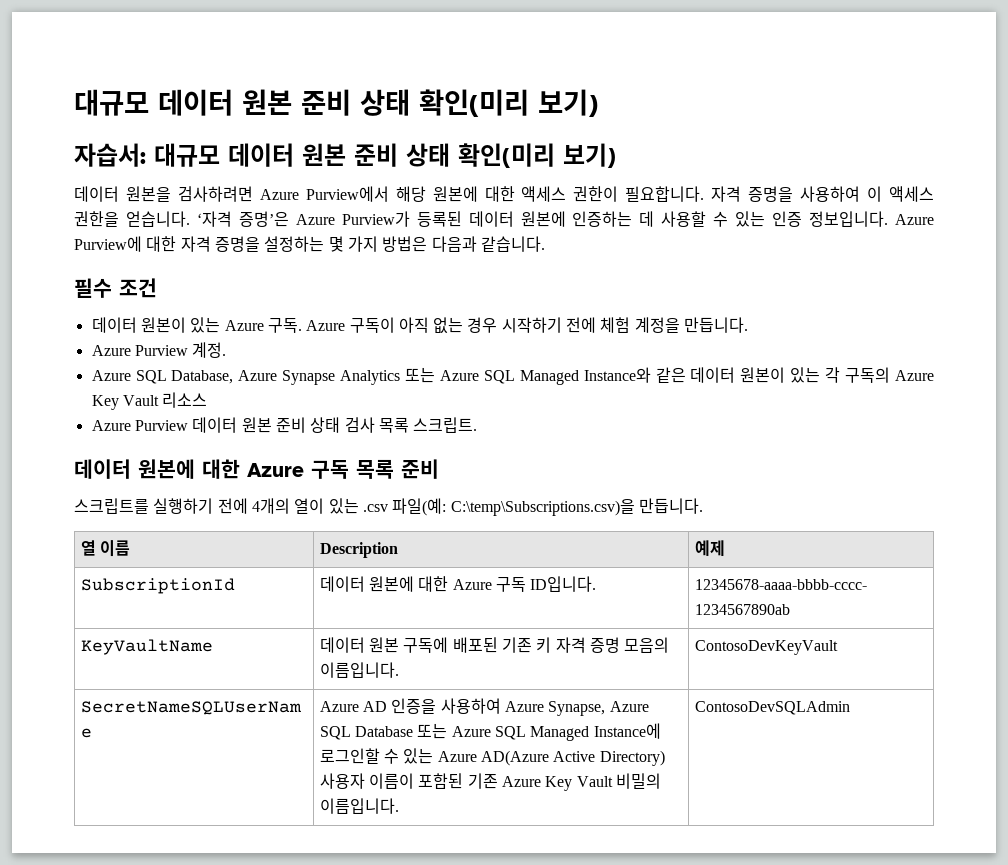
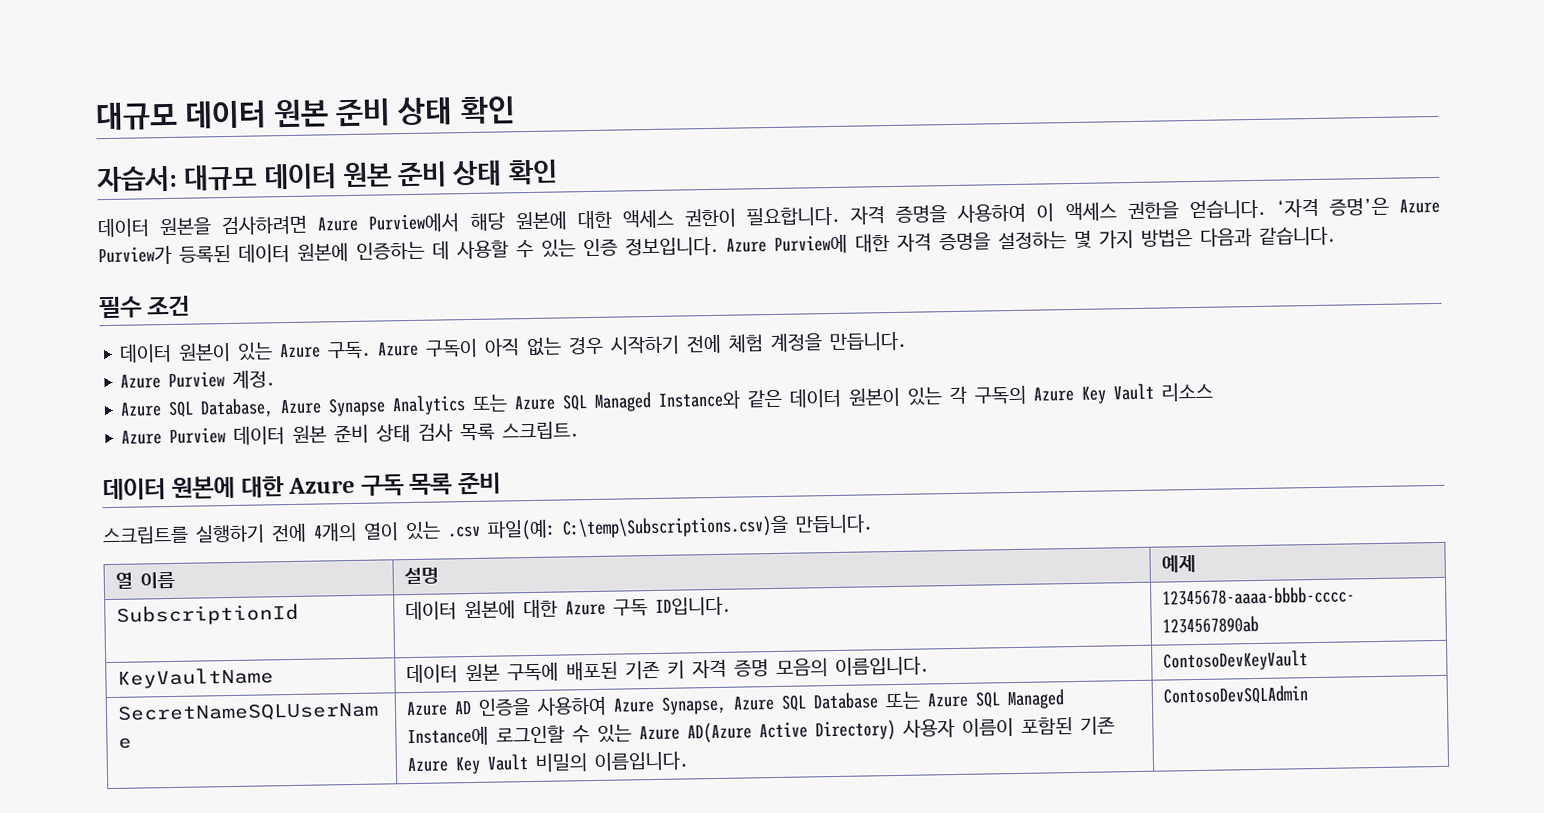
[74,89,598,117] 대규모 데이터 원본 준비 상태 확인(미리 보기) -> [95,96,516,131] 대규모 데이터 원본 준비 상태 확인
[458,143,616,168] 확인(미리 보기) -> [507,159,558,186] 확인
[319,542,398,558] Description -> [404,567,440,585] 설명

